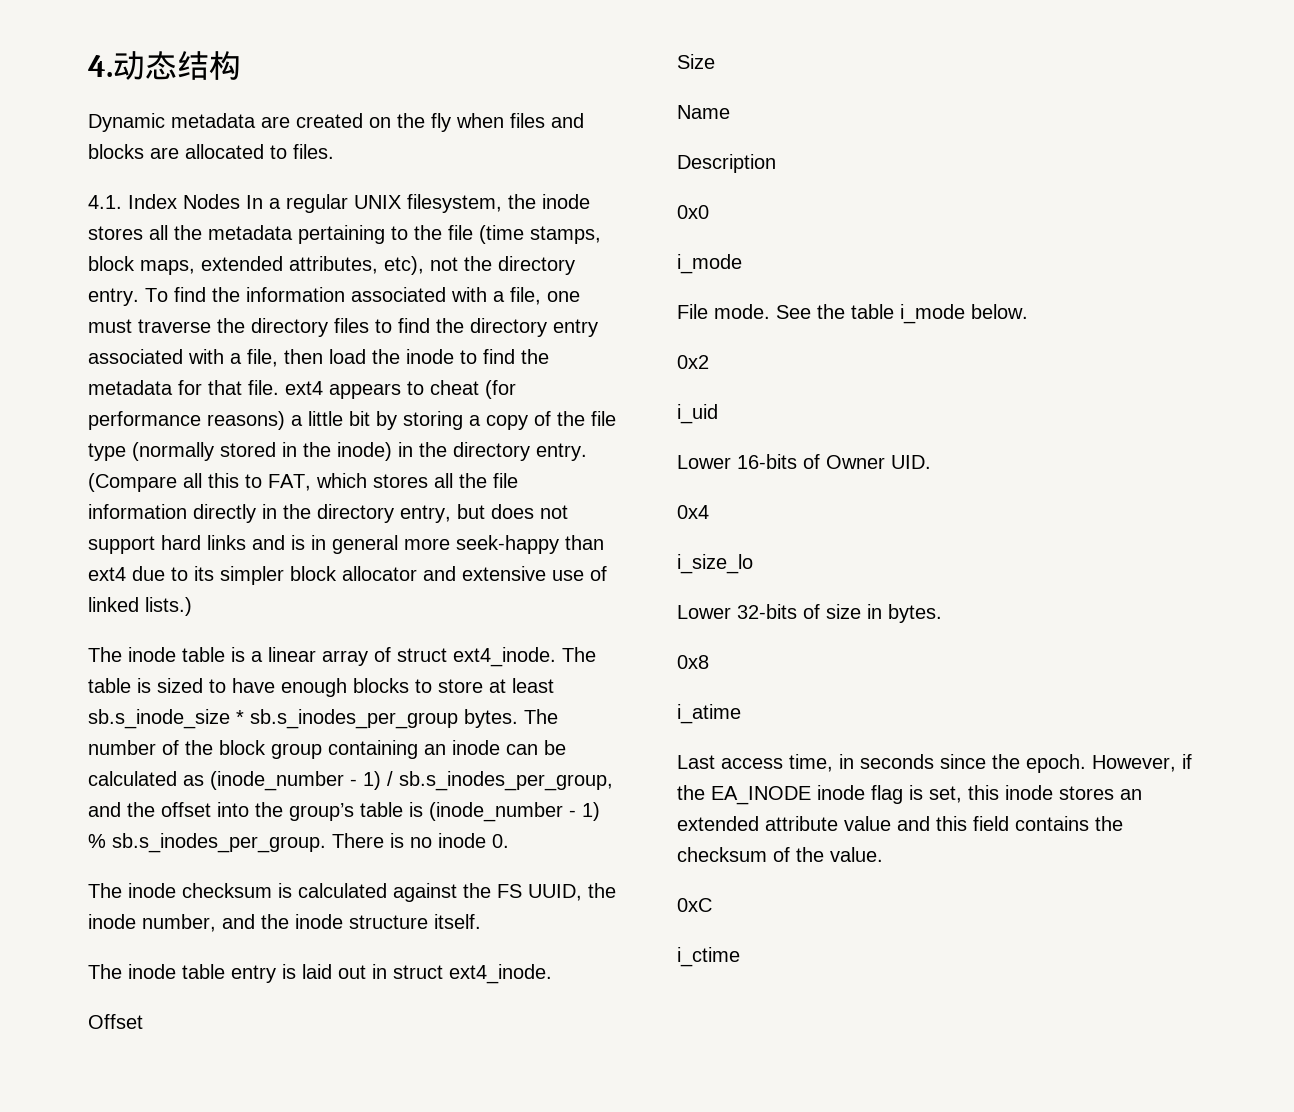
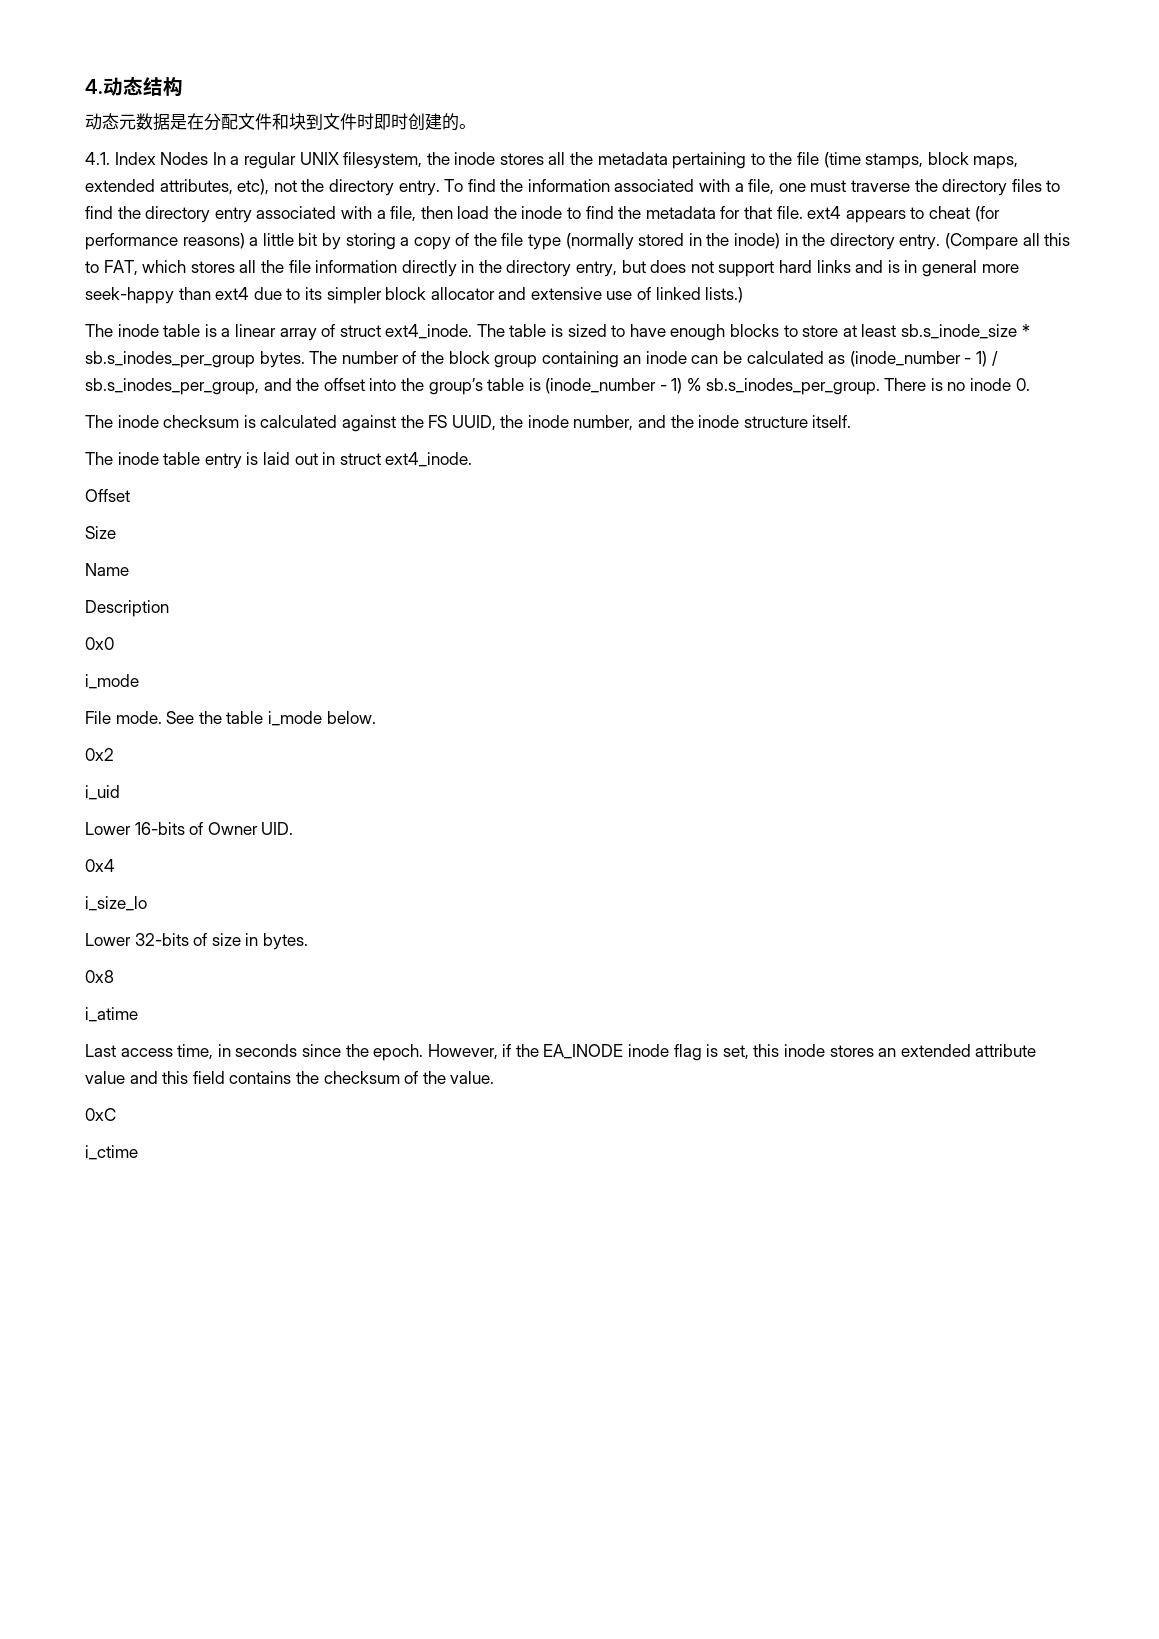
[88,113,584,132] [88,144,334,159] Dynamic metadata are created on the fly when files and blocks are allocated to files. -> [85,113,476,131] 动态元数据是在分配文件和块到文件时即时创建的。

